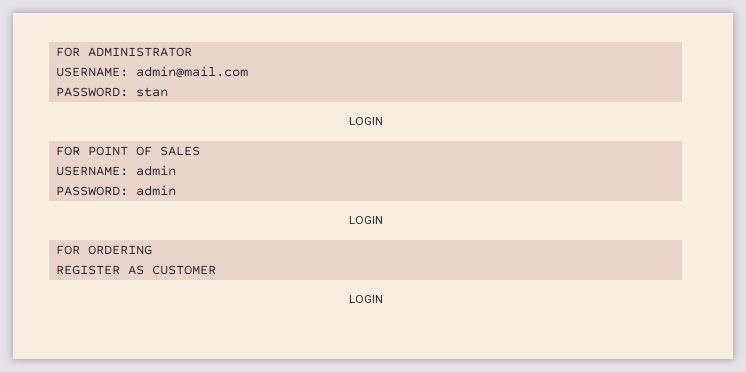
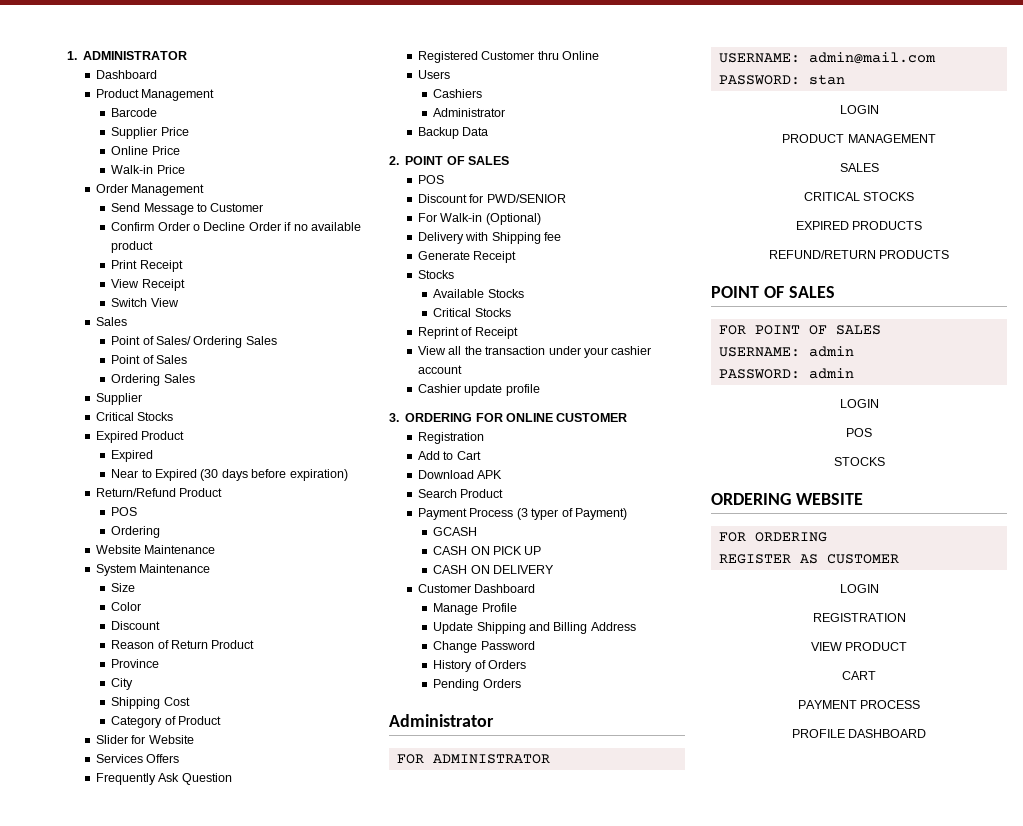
(55, 52) none -> [67,51,188,60] [96,70,158,79] [96,89,215,101] [111,108,158,117] [111,127,189,139] [111,146,180,155] [111,165,185,174] [96,184,205,196] [111,203,264,215] [111,222,361,231] [111,241,154,253] [111,260,183,272] [111,279,185,291] [111,298,179,307] [96,317,128,326] [111,336,277,348] [111,355,188,364] [111,374,195,386] [96,393,143,405] [96,412,174,421] [96,431,185,443] [111,450,154,462] [111,469,348,481] [96,488,223,497] [111,507,138,516] [111,526,161,538] [96,545,216,554] [96,564,211,576] [111,583,136,592] [111,602,142,611] [111,621,161,630] [111,640,255,649] [111,659,160,668] [111,678,134,690] [111,697,190,709] [111,716,222,728] [96,735,194,744] [96,754,180,763] [96,773,232,785] [418,51,600,63] [418,70,451,79] [433,89,483,98] [433,108,506,117] [418,127,489,139] [389,156,509,165] [418,175,445,184] [418,194,566,203] [418,213,541,225] [418,232,562,244] [418,251,517,263] [418,270,455,279] [433,289,524,298] [433,308,511,317] [418,327,518,339] [418,346,652,358] [418,365,463,374] [418,384,540,396] [389,413,628,422] [418,432,485,444] [418,451,481,460] [418,470,503,479] [418,489,504,498] [418,508,627,520] [433,527,478,536] [433,546,542,555] [433,565,555,574] [418,584,536,593] [433,603,517,615] [433,622,636,634] [433,641,535,653] [433,660,527,672] [433,679,521,691] [389,714,494,727] 1. ADMINISTRATOR // Dashboard // Product Management // Barcode // Supplier Price // Online Price // Walk-in Price // Order Management // Send Message to Customer // Confirm Order o Decline Order if no available product // Print Receipt // View Receipt // Switch View // Sales // Point of Sales/ Ordering Sales // Point of Sales // Ordering Sales // Supplier // Critical Stocks // Expired Product // Expired // Near to Expired (30 days before expiration) // Return/Refund Product // POS // Ordering // Website Maintenance // System Maintenance // Size // Color // Discount // Reason of Return Product // Province // City // Shipping Cost // Category of Product // Slider for Website // Services Offers // Frequently Ask Question // Registered Customer thru Online // Users // Cashiers // Administrator // Backup Data // 2. POINT OF SALES // POS // Discount for PWD/SENIOR // For Walk-in (Optional) // Delivery with Shipping fee // Generate Receipt // Stocks // Available Stocks // Critical Stocks // Reprint of Receipt // View all the transaction under your cashier account // Cashier update profile // 3. ORDERING FOR ONLINE CUSTOMER // Registration // Add to Cart // Download APK // Search Product // Payment Process (3 typer of Payment) // GCASH // CASH ON PICK UP // CASH ON DELIVERY // Customer Dashboard // Manage Profile // Update Shipping and Billing Address // Change Password // History of Orders // Pending Orders // Administrator //
(383, 121) none -> [782,134,936,143] [839,163,879,172] [803,192,915,201] [795,221,923,230] [768,250,950,259] [711,286,835,298] // PRODUCT MANAGEMENT // SALES // CRITICAL STOCKS // EXPIRED PRODUCTS // REFUND/RETURN PRODUCTS // POINT OF SALES
(383, 220) none -> [846,428,872,437] [833,457,885,466] [711,493,863,505] // POS // STOCKS // ORDERING WEBSITE
(383, 299) none -> [812,613,906,622] [810,642,908,651] [842,671,876,680] [797,700,921,709] [791,729,927,738] // REGISTRATION // VIEW PRODUCT // CART // PAYMENT PROCESS // PROFILE DASHBOARD

